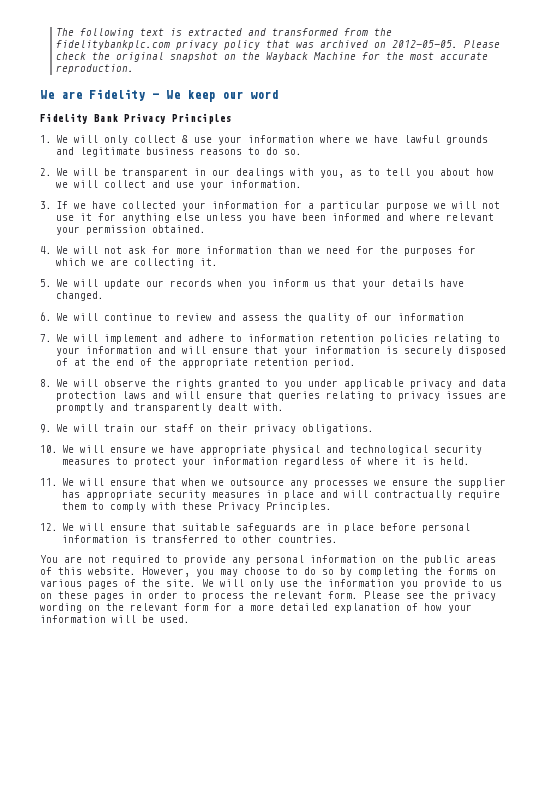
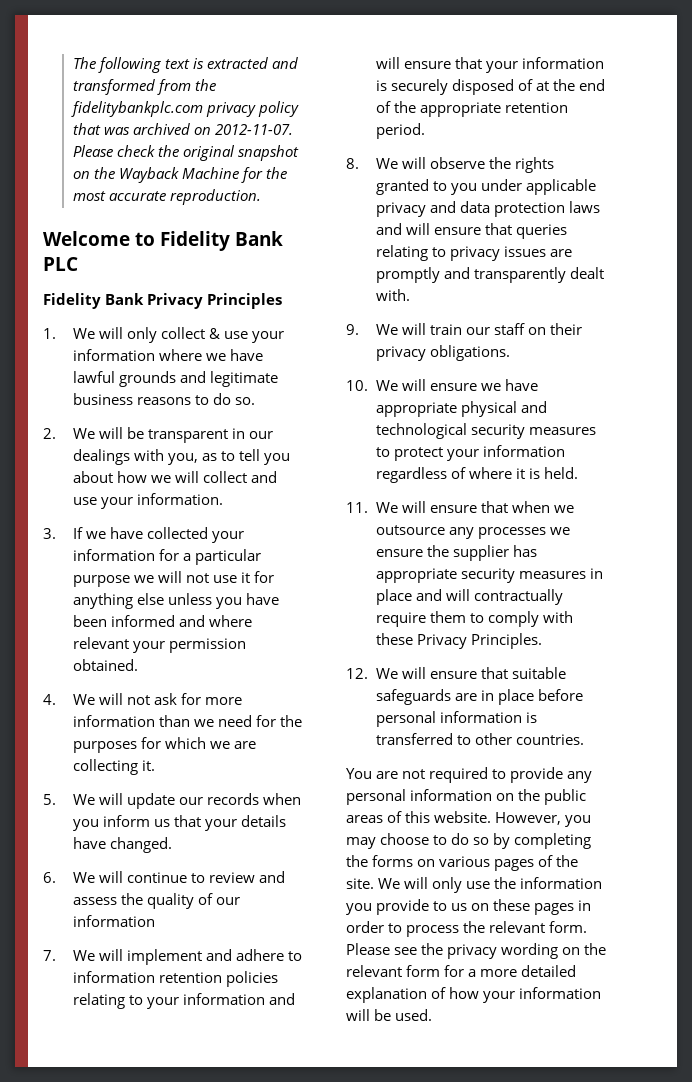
[392,40,459,48] 2012-05-05. -> [214,124,293,135] 2012-11-07.
[40,89,278,102] We are Fidelity - We keep our word -> [43,231,284,251] [43,257,78,271] Welcome to Fidelity Bank PLC

